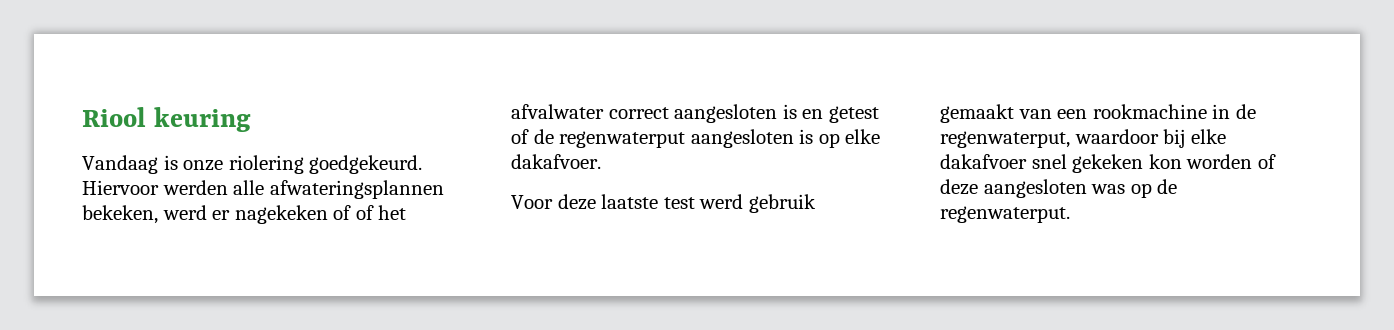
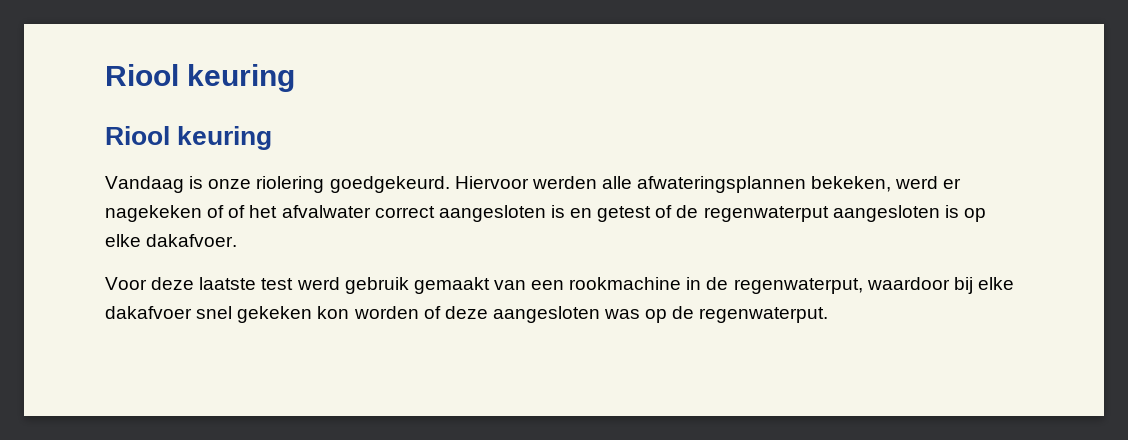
[82,107,251,132] Riool keuring -> [105,64,296,92] [105,126,273,150] Riool keuring // Riool keuring

